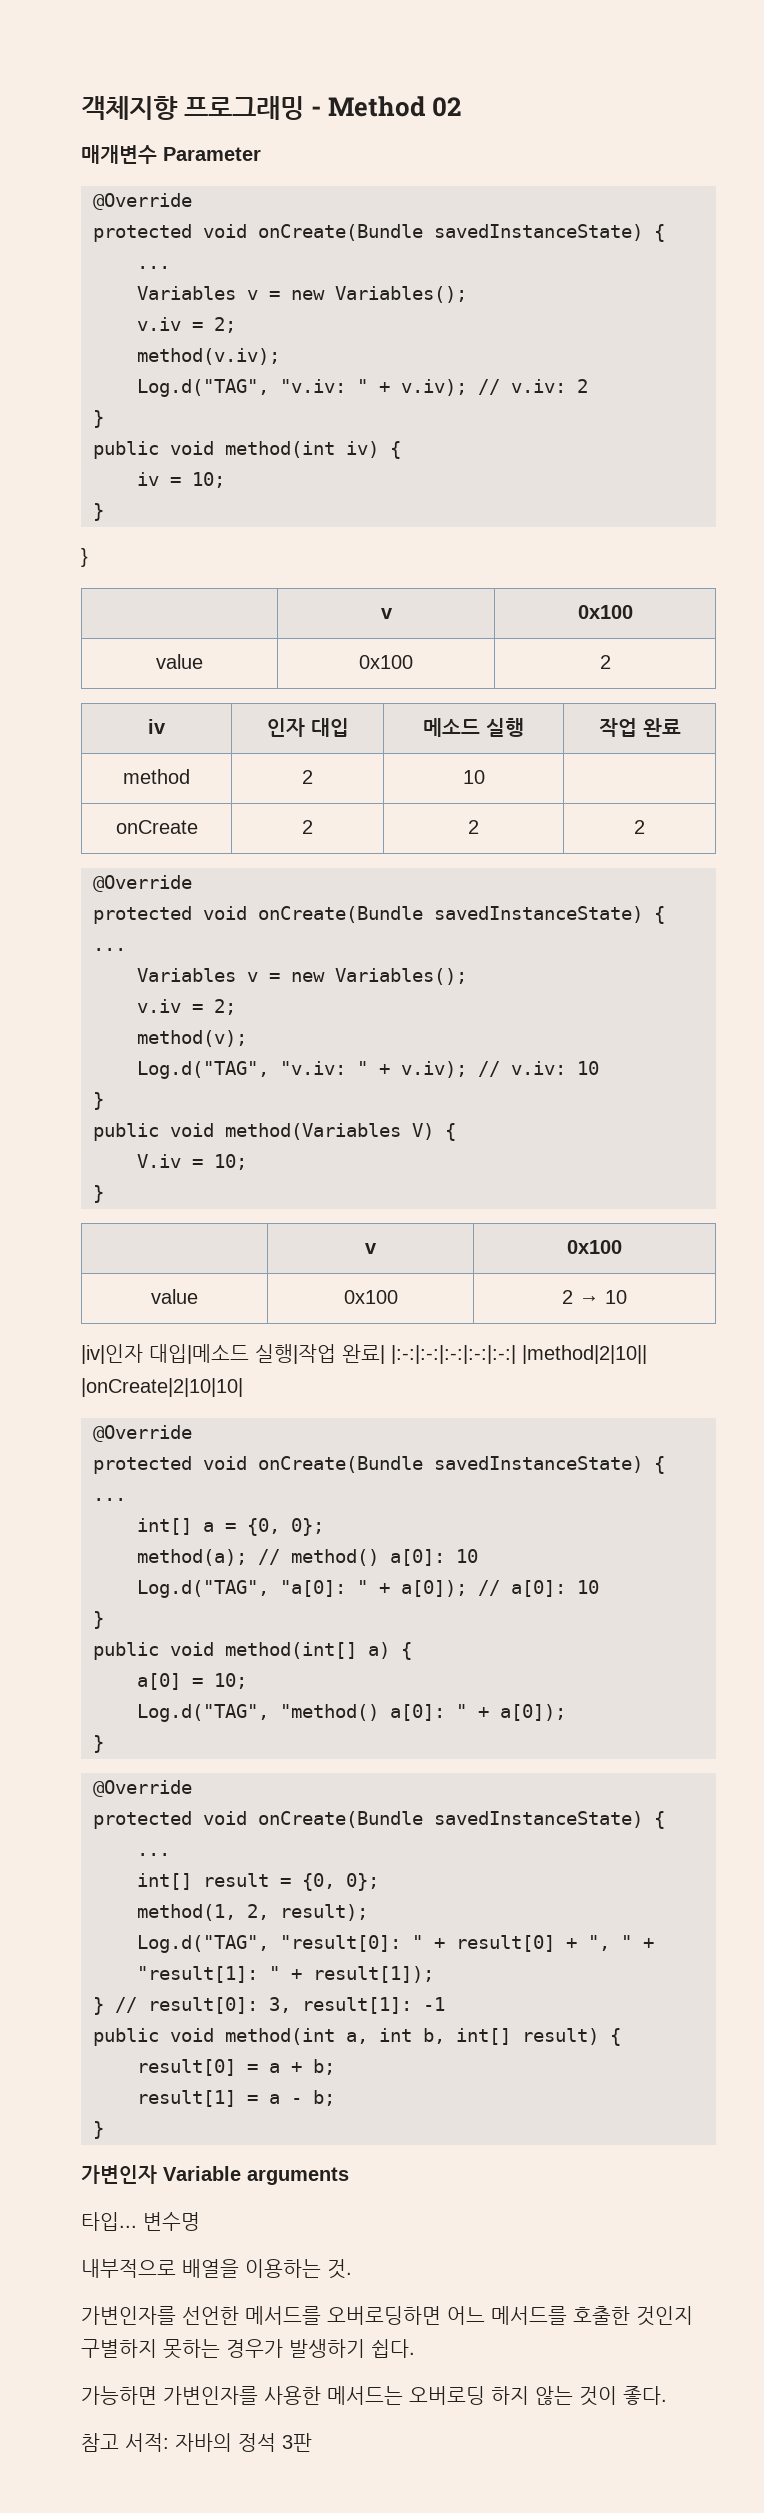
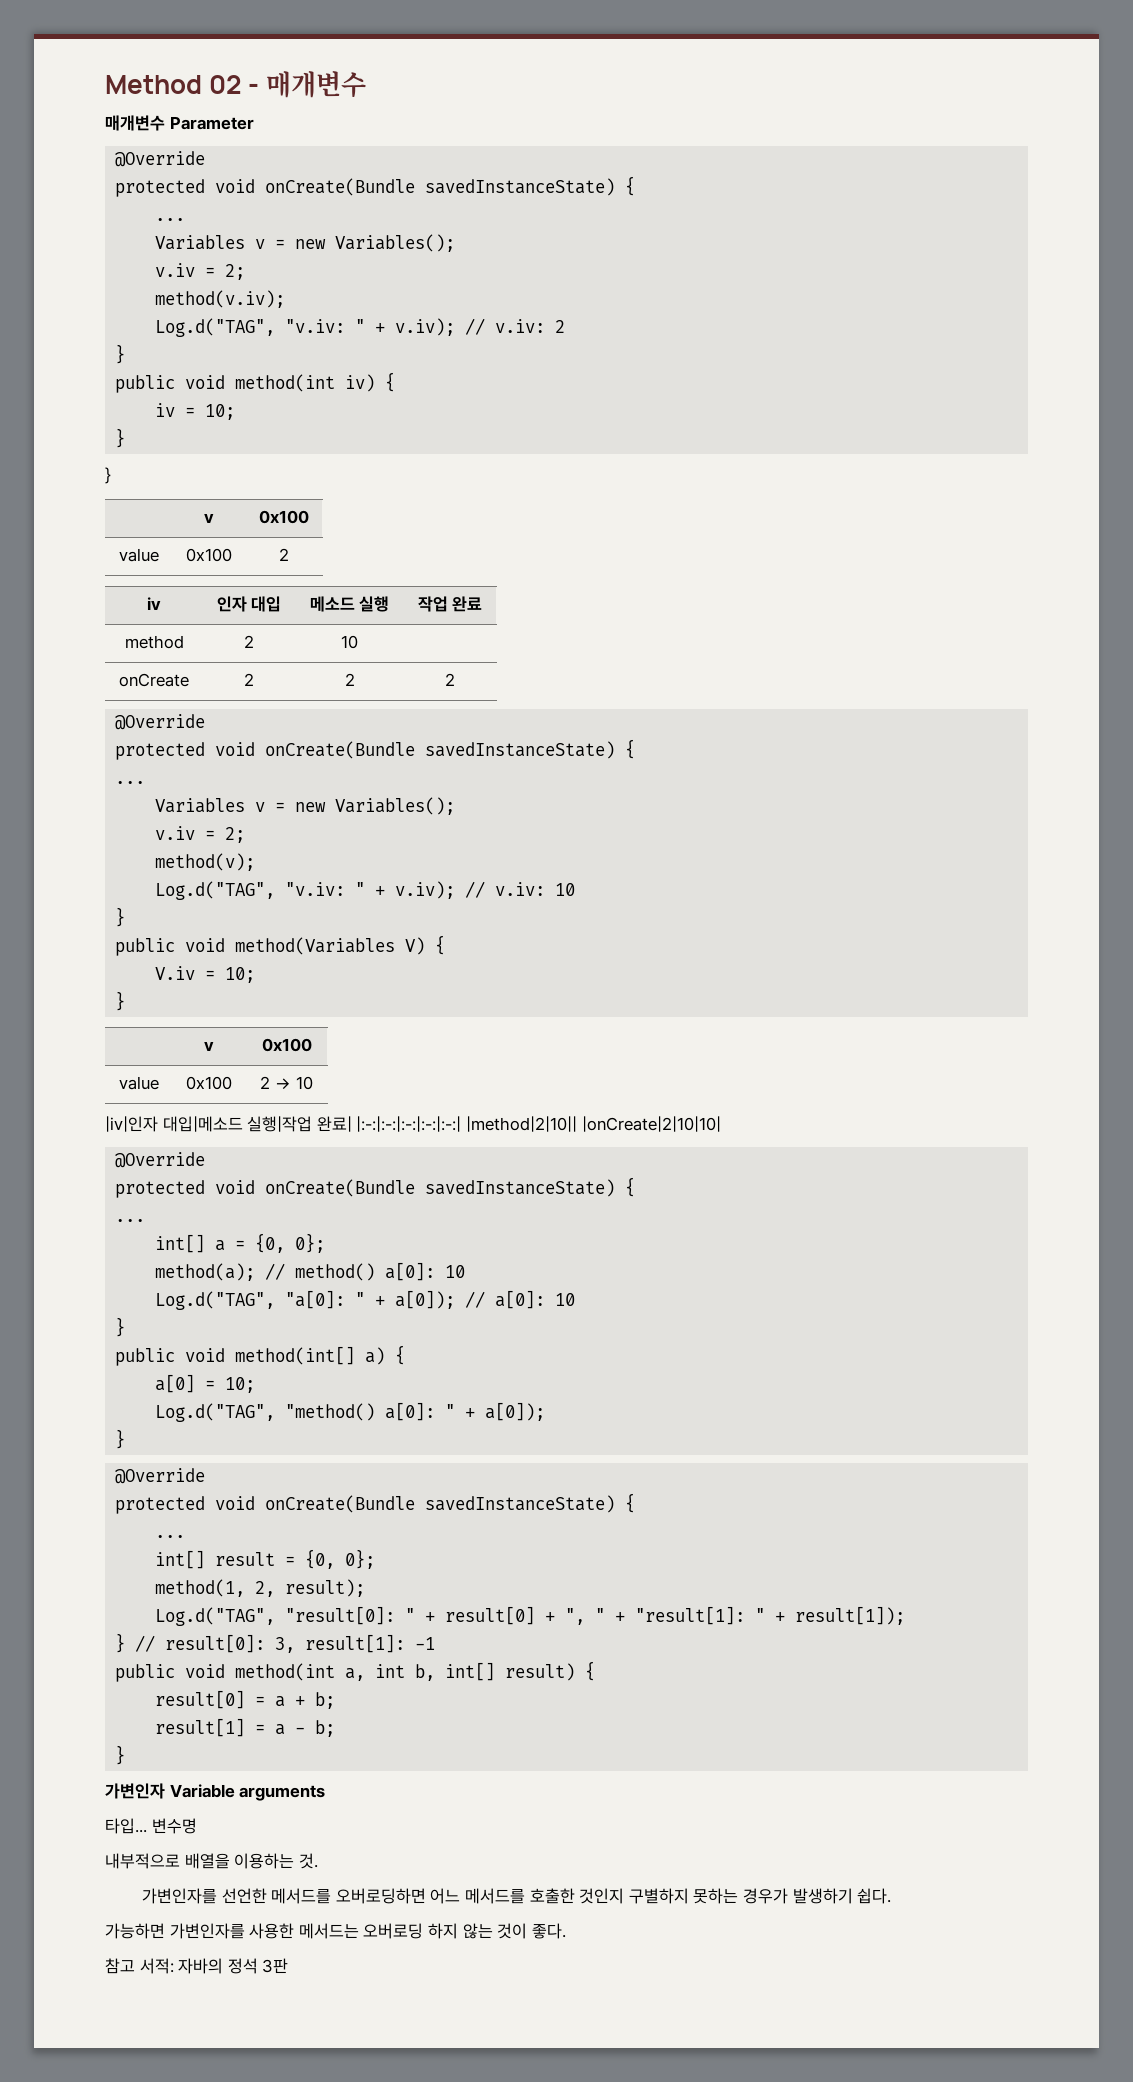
[81,96,322,120] 객체지향 프로그래밍 - -> (105, 84) none
(462, 107) none -> [248,71,367,98] - 매개변수

